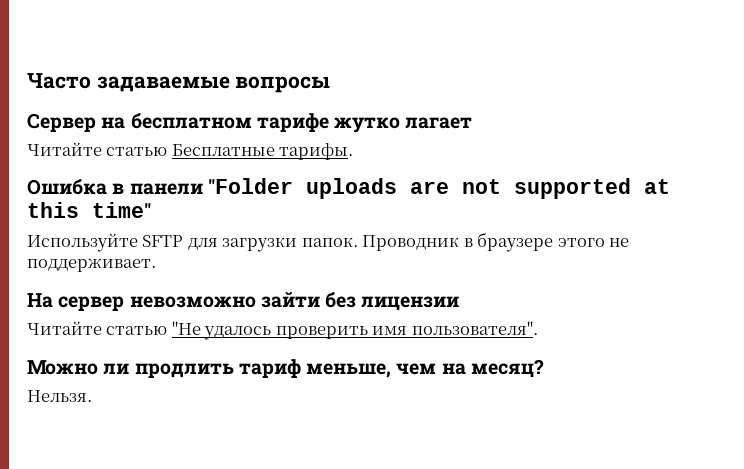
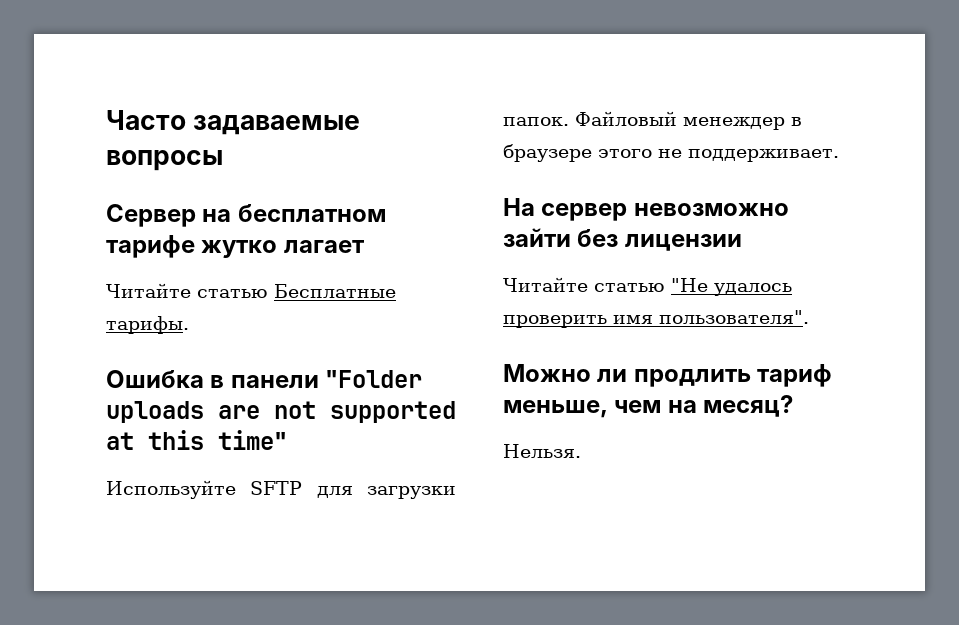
[362,235,460,251] Проводник -> [575,111,785,130] Файловый менеждер

